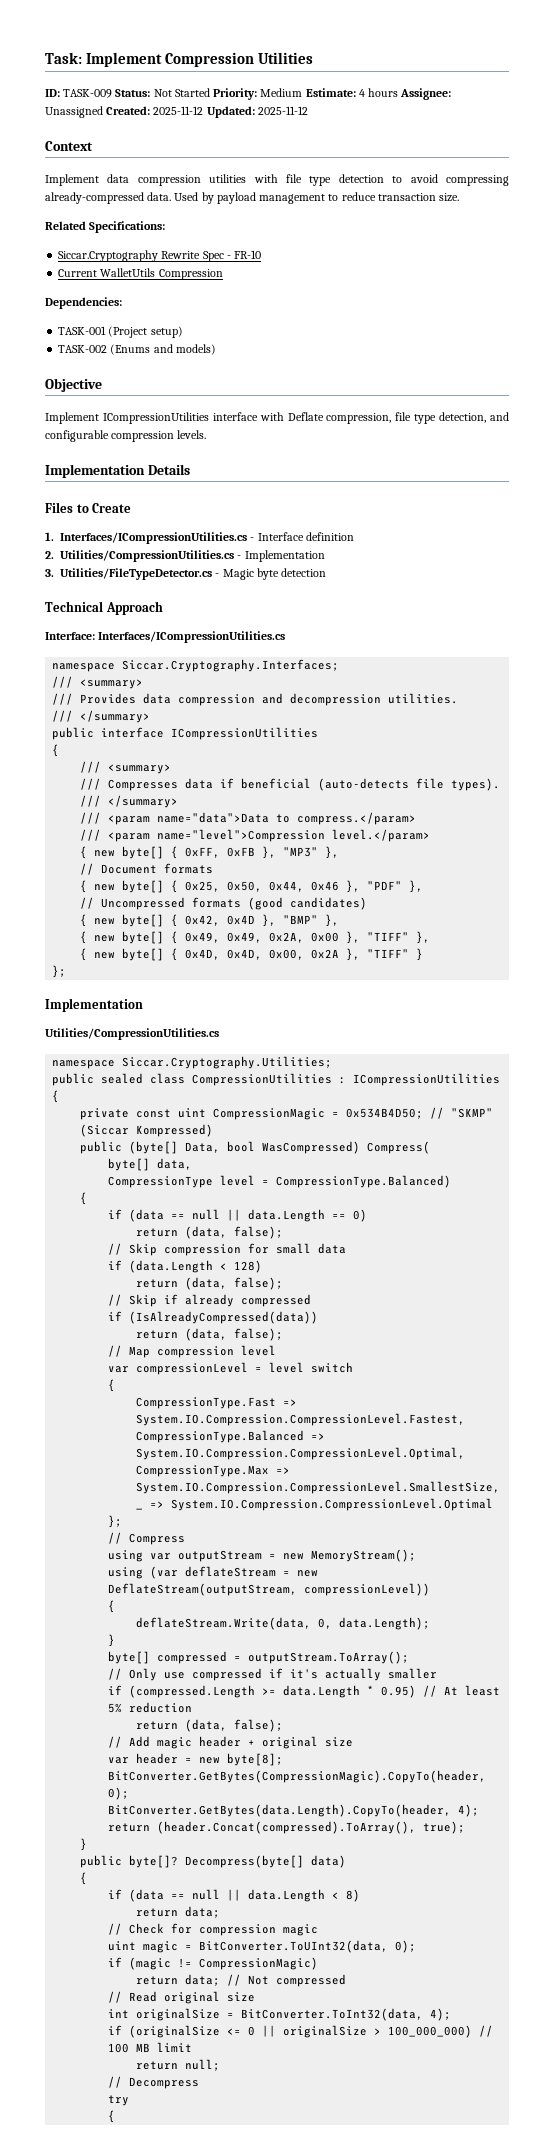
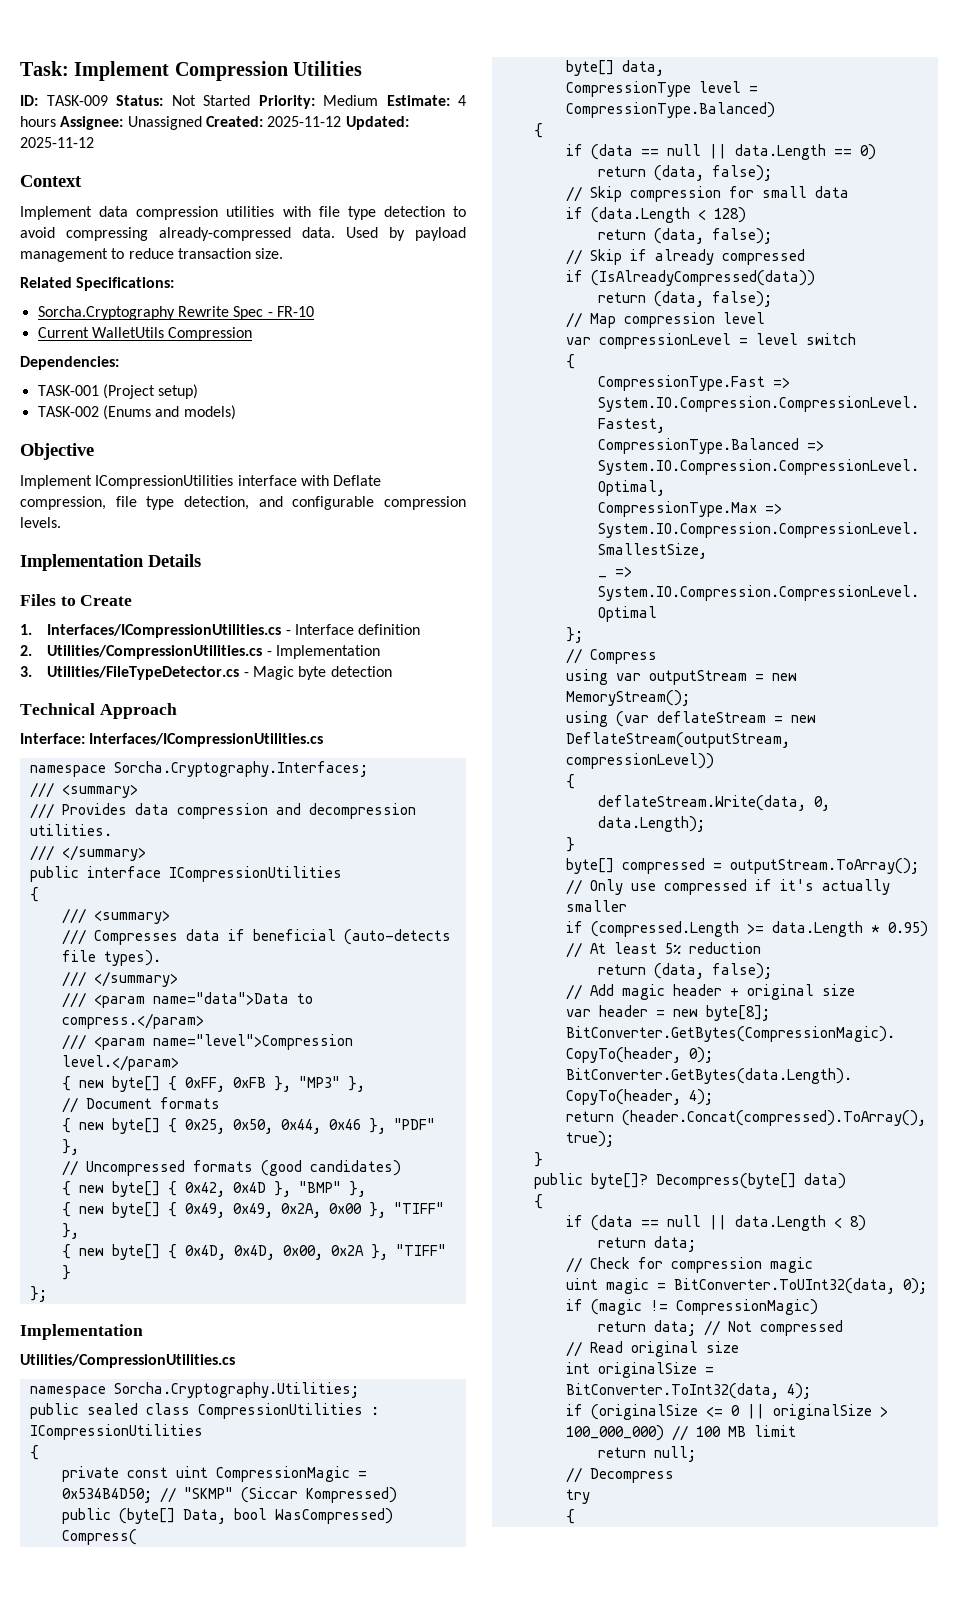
[58,250,159,262] Siccar.Cryptography -> [37,306,175,320] Sorcha.Cryptography
[122,659,340,672] Siccar.Cryptography.Interfaces; -> [113,761,368,777] Sorcha.Cryptography.Interfaces;
[122,1056,333,1069] Siccar.Cryptography.Utilities; -> [113,1382,359,1398] Sorcha.Cryptography.Utilities;

